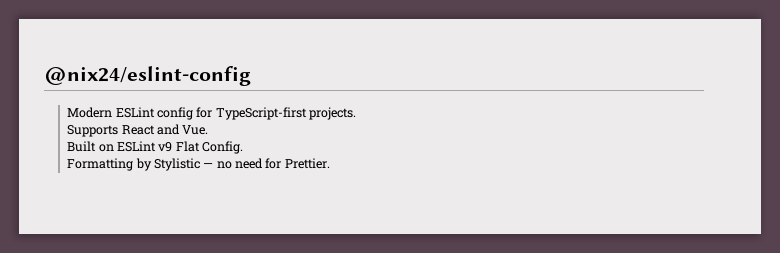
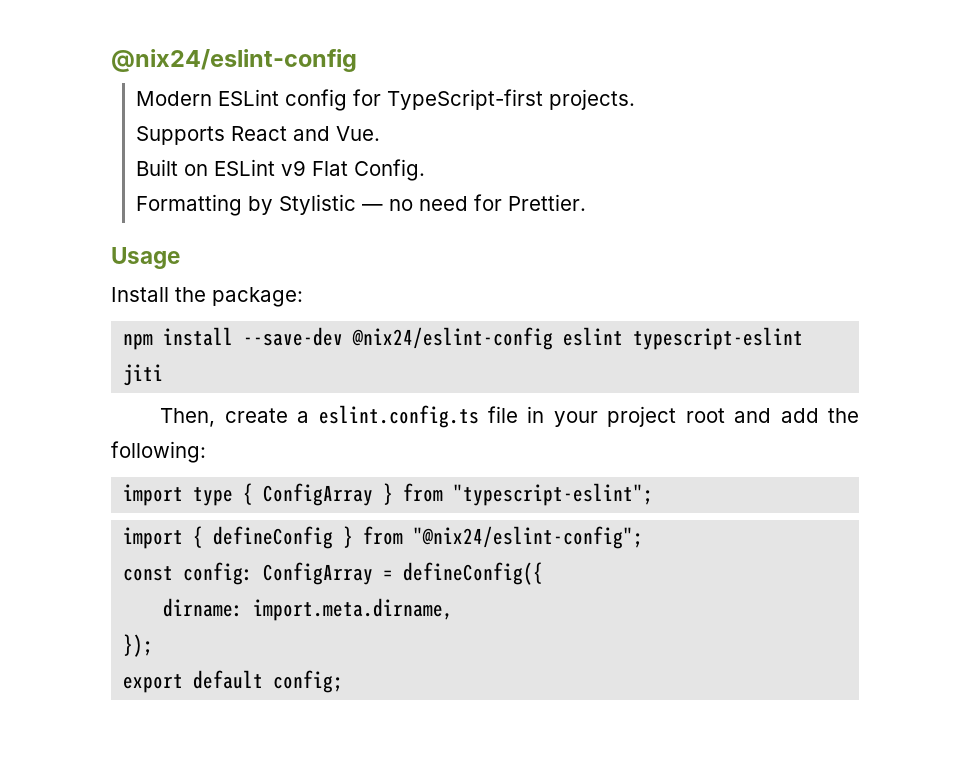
(330, 163) none -> [111,247,180,269] [111,287,303,307] [123,327,804,350] [123,364,164,386] [160,405,859,428] [111,441,206,463] [123,483,654,506] [123,526,644,549] [123,562,544,585] [163,598,454,621] [123,634,154,657] [123,670,344,693] // Usage // Install the package: // npm install --save-dev @nix24/eslint-config eslint typescript-eslint jiti // Then, create a eslint.config.ts file in your project root and add the following: // import type { ConfigArray } from "typescript-eslint"; // import { defineConfig } from "@nix24/eslint-config"; // const config: ConfigArray = defineConfig({ // dirname: import.meta.dirname, // }); // export default config;

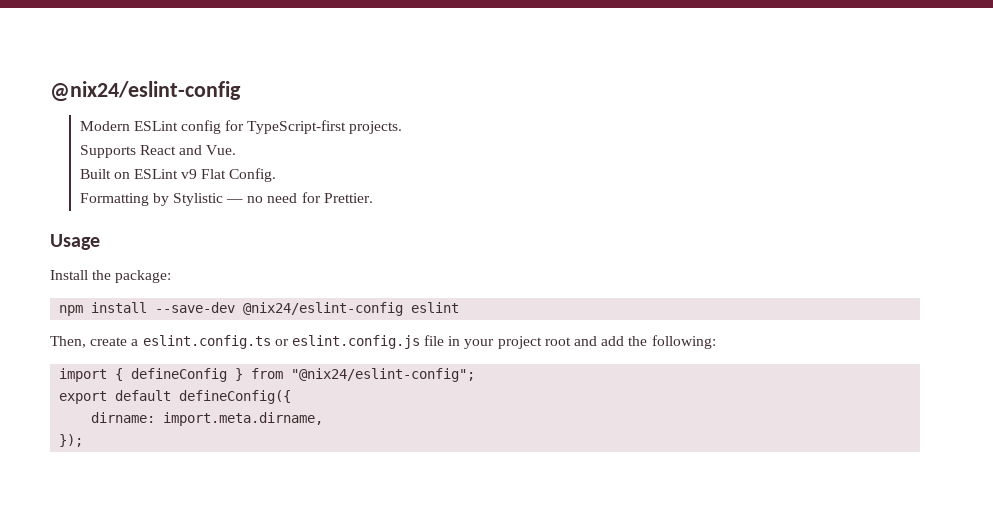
[633,327,804,350] [123,364,164,386] typescript-eslint jiti -> (460, 307) none
(479, 416) none -> [274,335,420,349] or eslint.config.js
[123,483,654,506] // import type { ConfigArray } from "typescript-eslint"; -> (716, 342) none
[123,562,394,585] const config: ConfigArray = -> [59,390,172,404] export default
[123,670,344,693] // export default config; -> (84, 440) none

